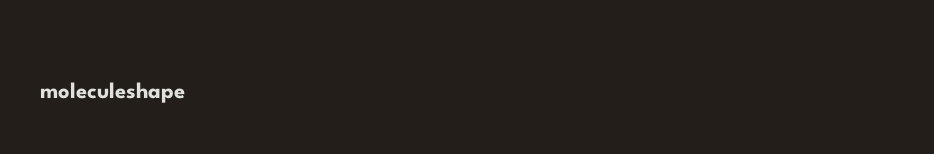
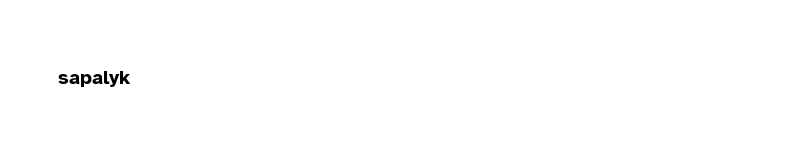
[40,82,185,103] moleculeshape -> [58,71,131,87] sapalyk

